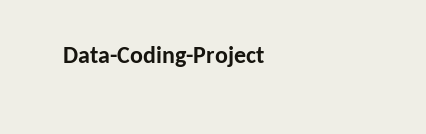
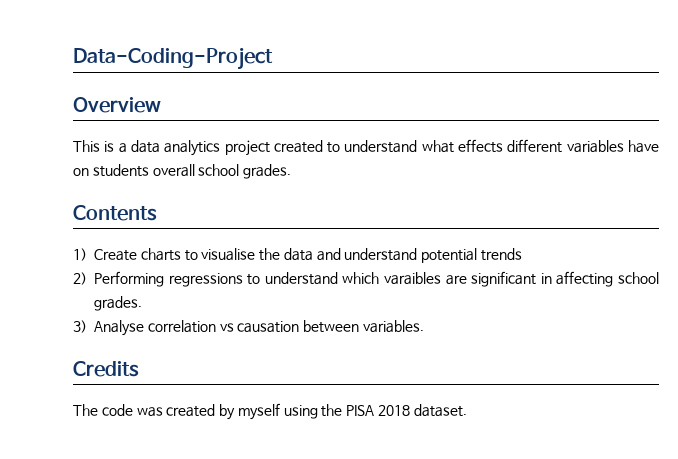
(264, 56) none -> [73,97,161,113] [73,139,660,156] [73,164,292,179] [73,205,157,221] [73,248,523,263] [73,271,660,287] [94,296,142,311] [73,320,424,336] [73,361,139,377] [73,403,467,420] // Overview // This is a data analytics project created to understand what effects different variables have on students overall school grades. // Contents // 1) Create charts to visualise the data and understand potential trends // 2) Performing regressions to understand which varaibles are significant in affecting school grades. // 3) Analyse correlation vs causation between variables. // Credits // The code was created by myself using the PISA 2018 dataset.

